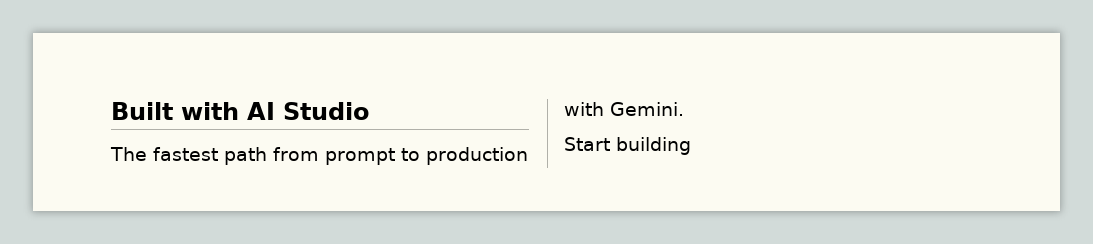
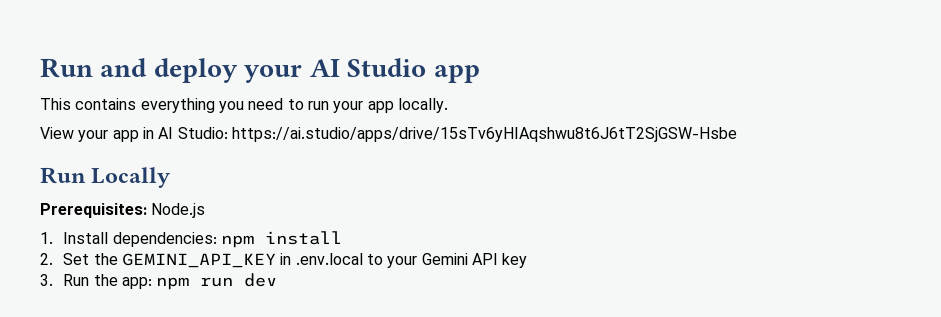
[111,102,369,120] [110,147,528,165] [564,102,684,116] [564,137,691,155] Built with AI Studio // The fastest path from prompt to production with Gemini. // Start building -> [40,58,480,83] [40,98,448,113] [40,127,737,142] [40,167,172,188] [40,203,206,218] [40,231,343,248] [40,253,528,268] [40,273,278,290] Run and deploy your AI Studio app // This contains everything you need to run your app locally. // View your app in AI Studio: https://ai.studio/apps/drive/15sTv6yHIAqshwu8t6J6tT2SjGSW-Hsbe // Run Locally // Prerequisites: Node.js // 1. Install dependencies: npm install // 2. Set the GEMINI_API_KEY in .env.local to your Gemini API key // 3. Run the app: npm run dev

